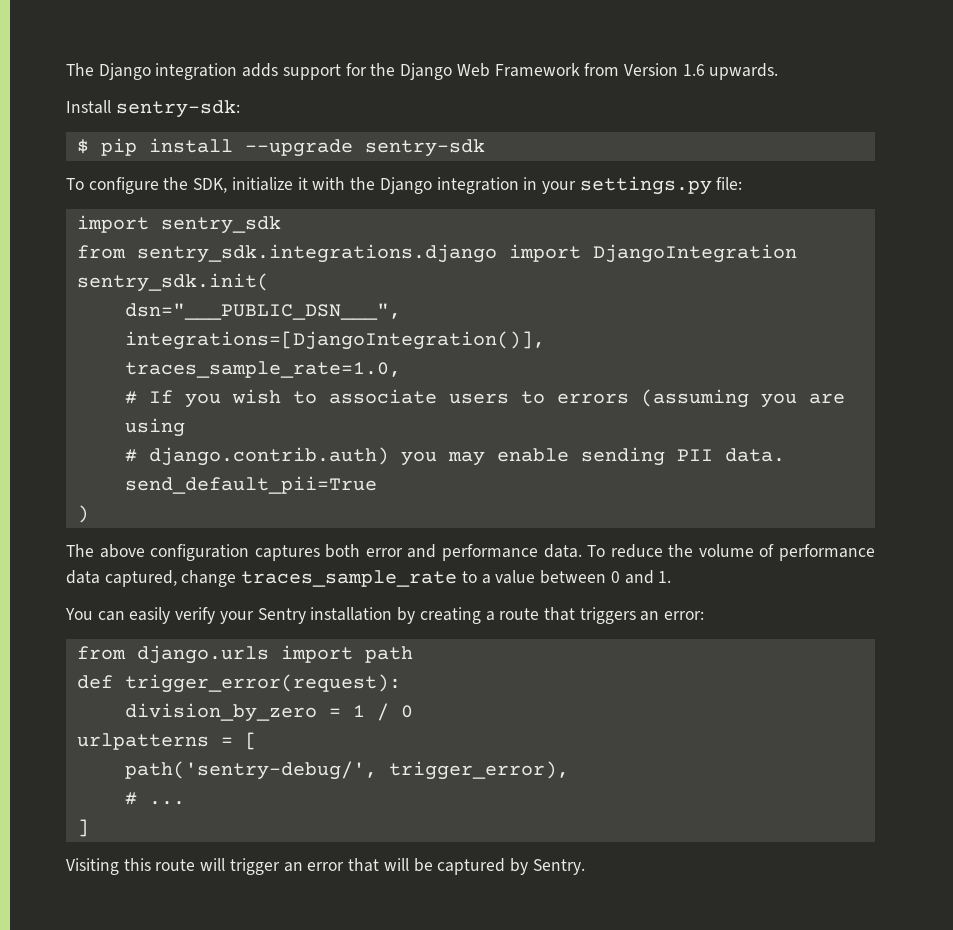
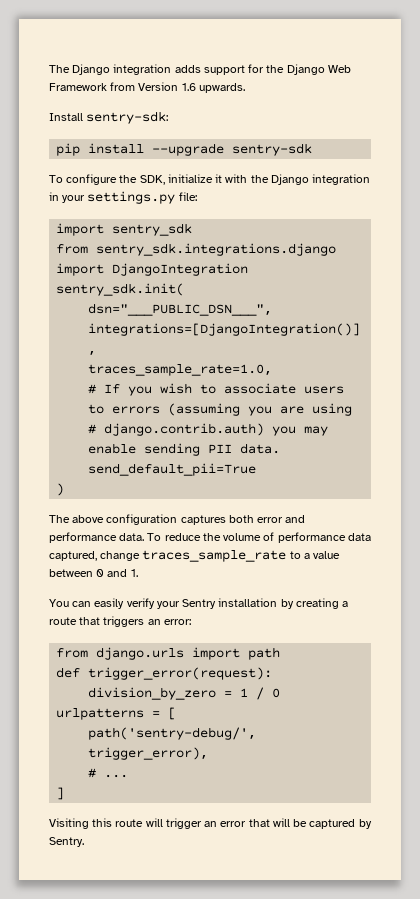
[76,139,89,154] $ -> (169, 117) none

